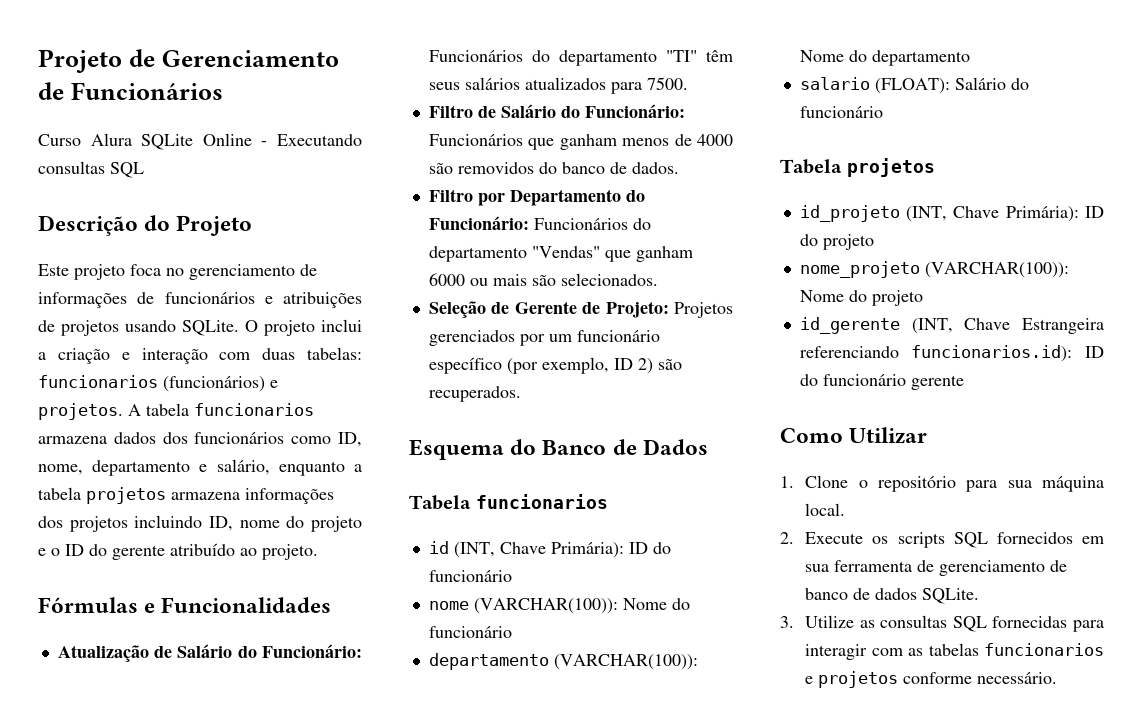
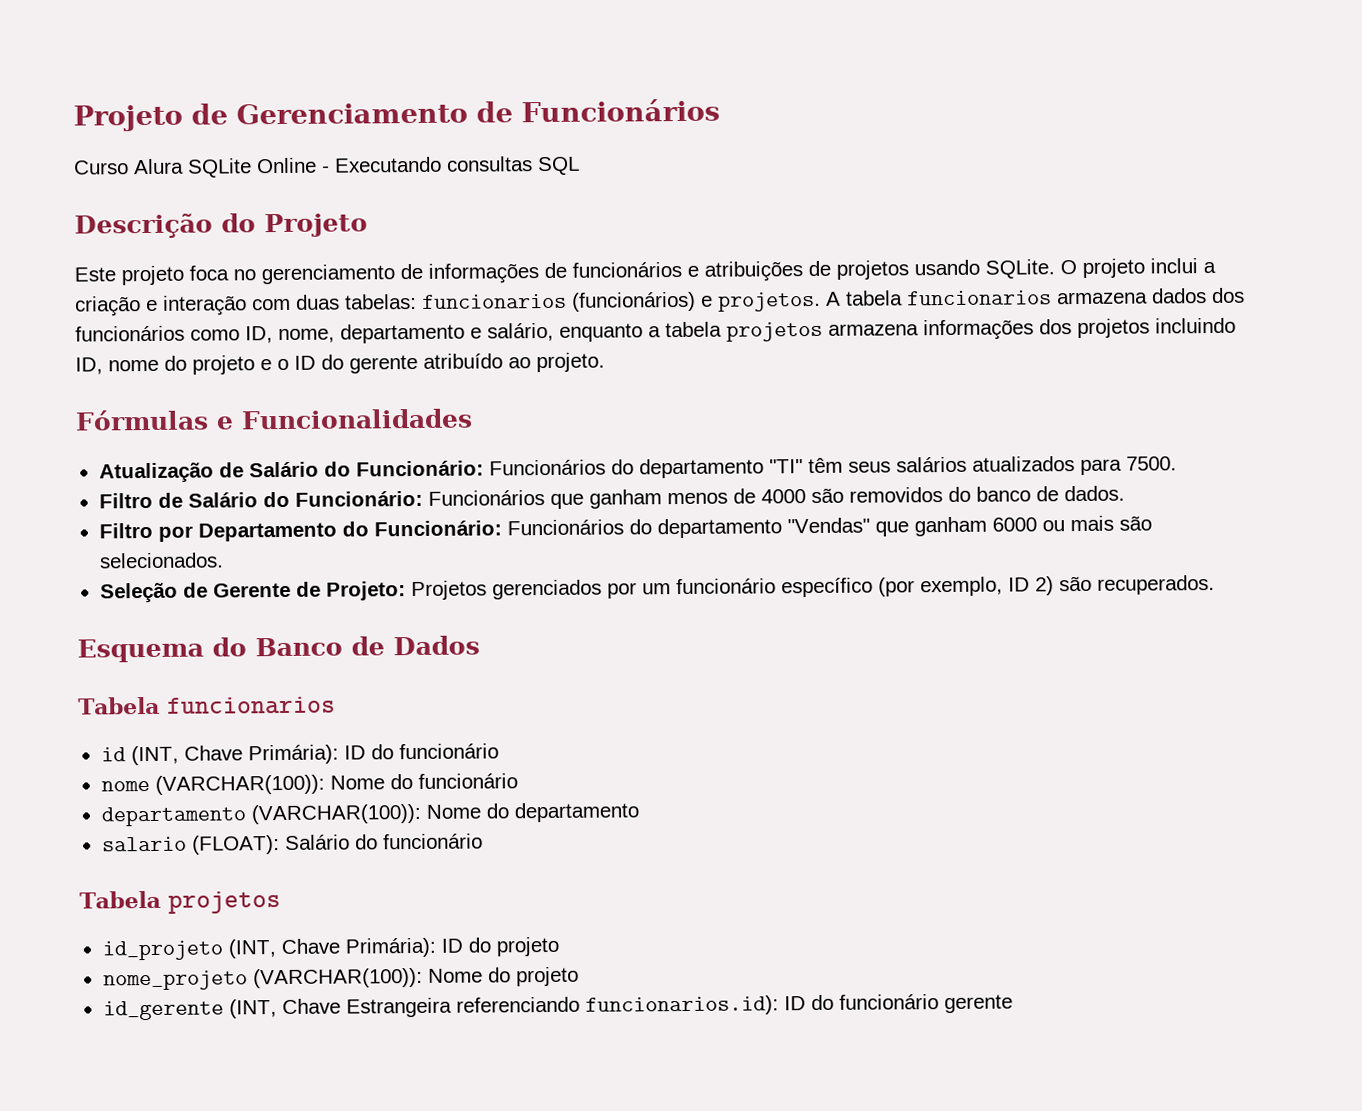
[780,427,928,444] [780,475,1104,492] [805,503,846,516] [780,532,1104,548] [805,560,1068,576] [805,588,980,604] [780,615,1104,632] [805,643,1104,660] [805,671,1058,688] // Como Utilizar // 1. Clone o repositório para sua máquina local. // 2. Execute os scripts SQL fornecidos em sua ferramenta de gerenciamento de banco de dados SQLite. // 3. Utilize as consultas SQL fornecidas para interagir com as tabelas funcionarios e projetos conforme necessário. -> (1013, 1004) none

